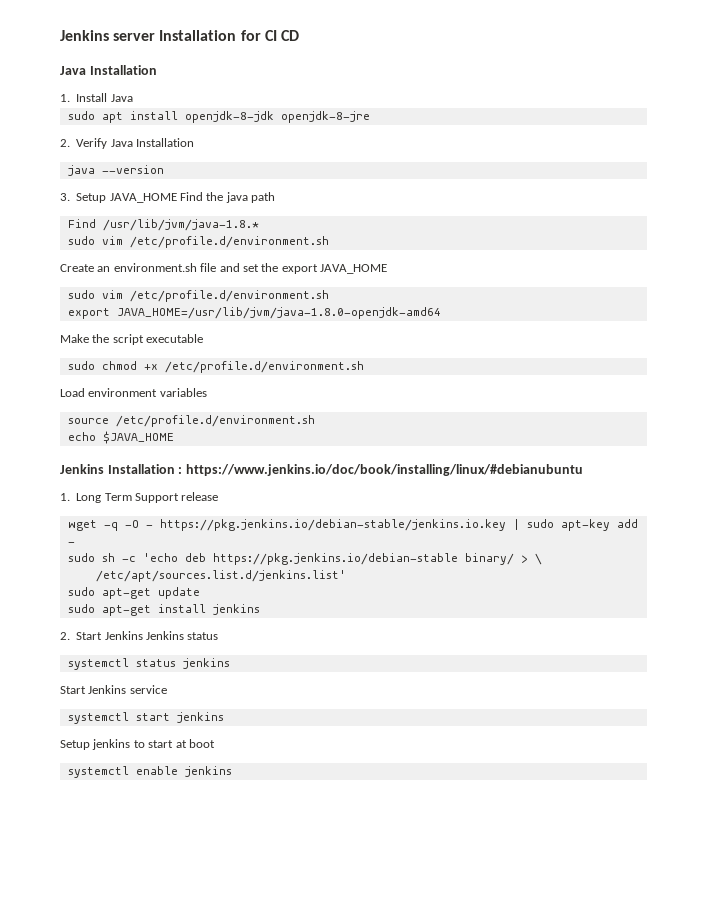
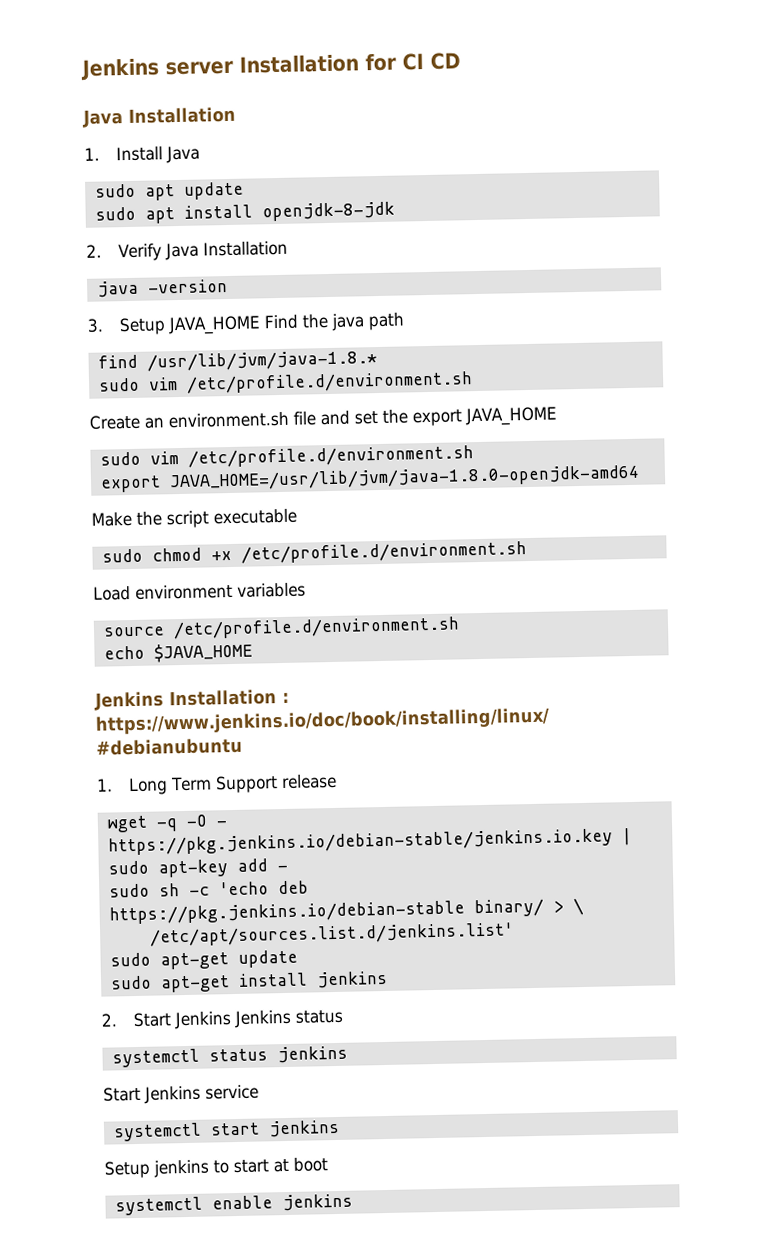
(133, 98) none -> [94,181,244,201] // sudo apt update
[280,111,370,123] openjdk-8-jre -> (395, 211) none
[101,165,164,174] --version -> [147,279,228,294] -version
[67,219,96,228] Find -> [97,354,138,369] find

